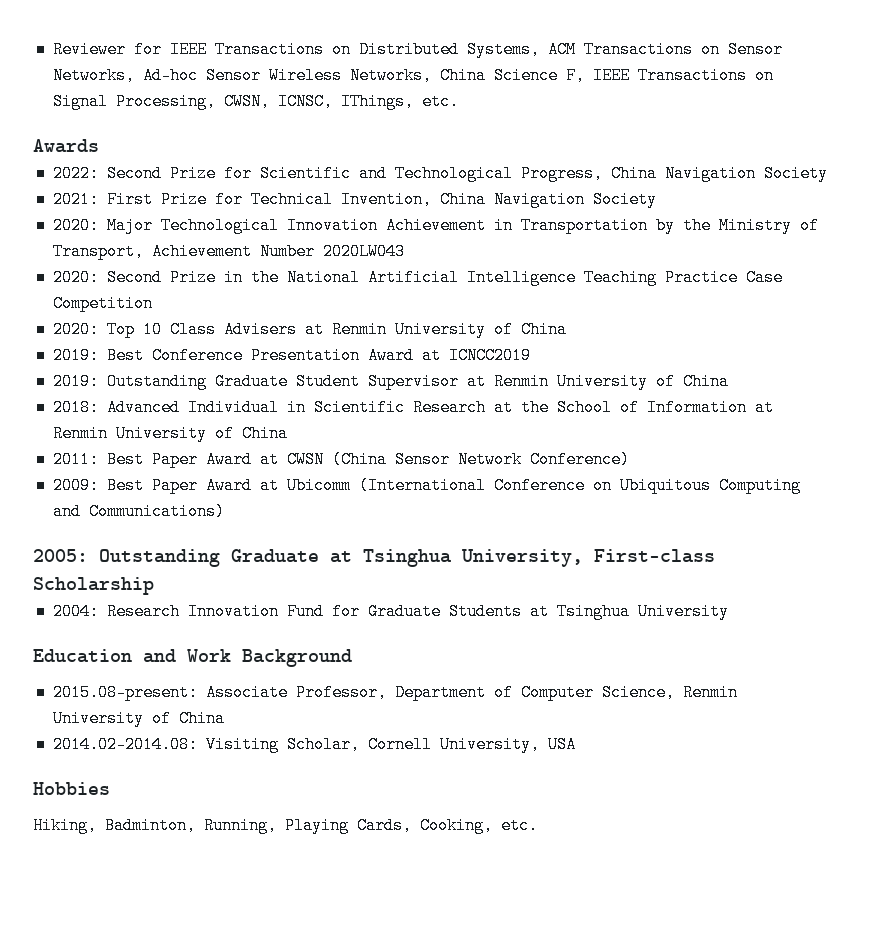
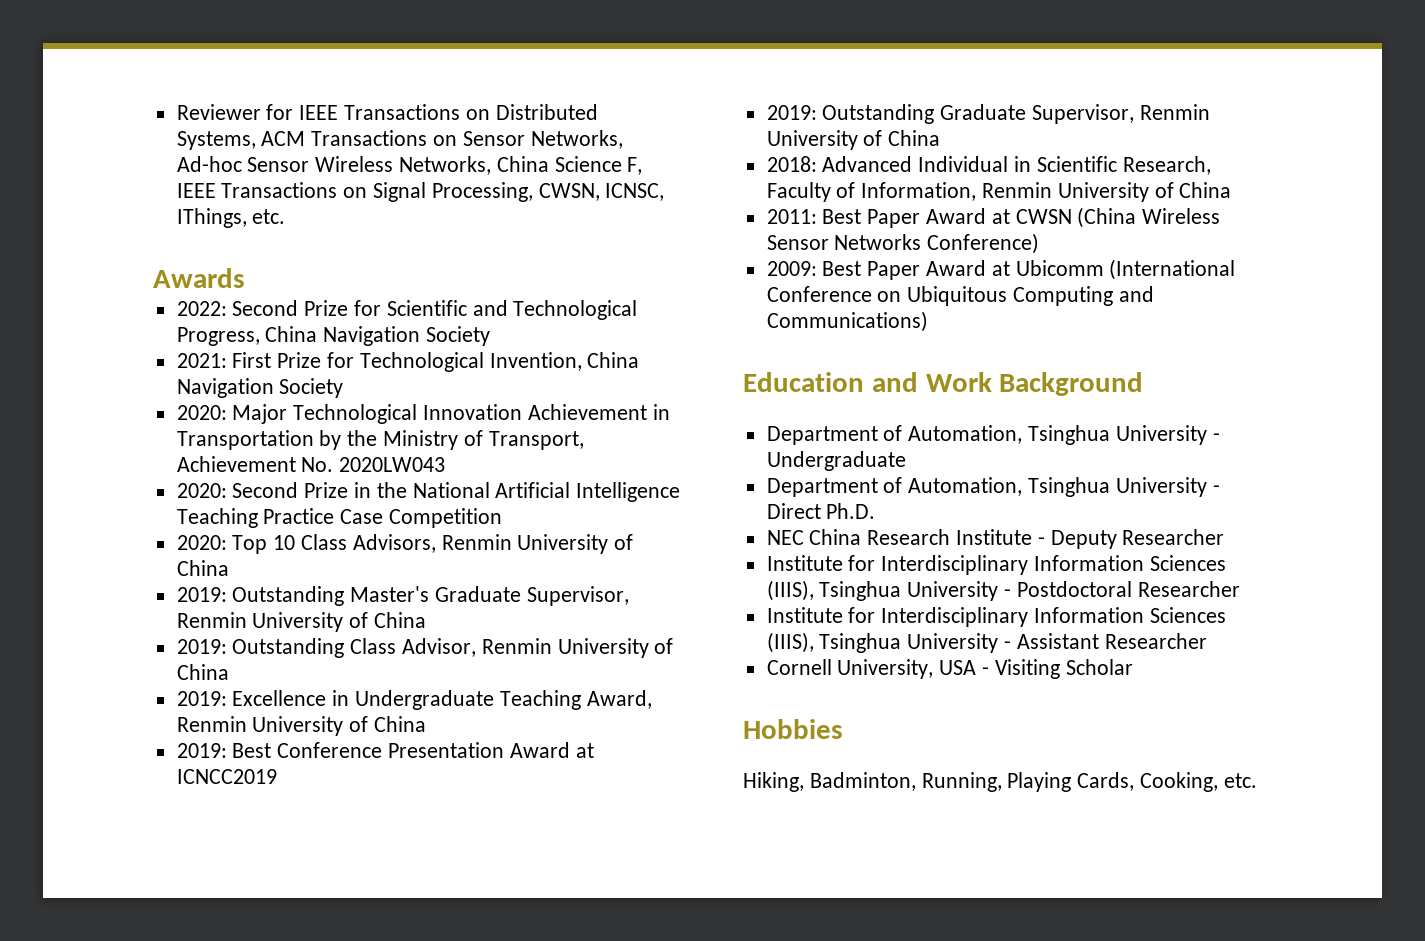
[250,191,333,208] Technical -> [359,352,484,372] Technological
[259,243,315,260] Number -> [301,457,334,472] No.
[223,321,324,338] Advisers at -> [352,534,634,554] [176,560,229,576] [176,586,629,606] [176,612,427,632] [176,638,674,658] [176,664,229,680] [176,690,652,710] Advisors, Renmin University of China // 2019: Outstanding Master's Graduate Supervisor, Renmin University of China // 2019: Outstanding Class Advisor, Renmin University of China // 2019: Excellence in Undergraduate Teaching Award,
[295,373,486,390] Student Supervisor at -> [1032,104,1135,124] Supervisor,
[412,399,774,416] Research at the School of Information at -> [1122,156,1211,175] [766,182,977,202] Research, Faculty of Information,
[394,451,522,468] Sensor Network -> [1142,208,1221,224] [766,234,922,250] Wireless Sensor Networks
[33,549,715,567] [33,577,154,595] [52,603,729,620] [33,649,352,667] [52,684,738,701] [52,710,225,727] [52,736,360,753] 2005: Outstanding Graduate at Tsinghua University, First-class Scholarship // 2004: Research Innovation Fund for Graduate Students at Tsinghua University // Education and Work Background // 2015.08-present: Associate Professor, Department of Computer Science, Renmin University of China // 2014.02-2014.08: Visiting Scholar, -> [743,372,1144,396] [766,425,1220,445] [766,451,906,471] [766,477,1220,497] [766,503,876,519] [766,529,1225,549] [766,555,1226,575] [766,580,1240,601] [766,607,1226,627] [766,632,1207,653] Education and Work Background // Department of Automation, Tsinghua University - Undergraduate // Department of Automation, Tsinghua University - Direct Ph.D. // NEC China Research Institute - Deputy Researcher // Institute for Interdisciplinary Information Sciences (IIIS), Tsinghua University - Postdoctoral Researcher // Institute for Interdisciplinary Information Sciences (IIIS), Tsinghua University - Assistant Researcher //
(576, 744) none -> [982,659,1133,679] - Visiting Scholar

